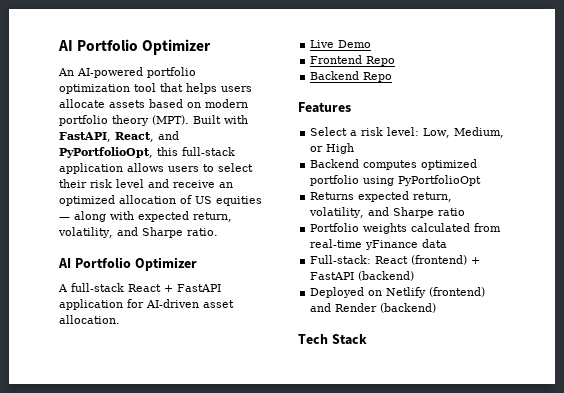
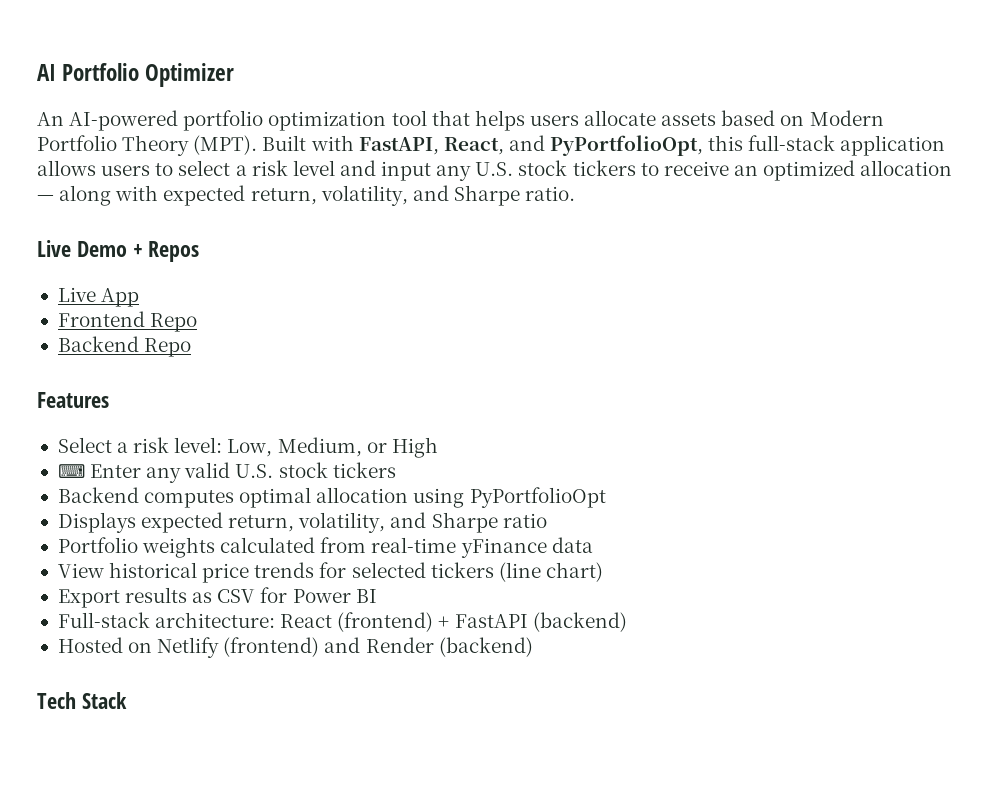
[205,99,248,108] [59,115,149,126] modern portfolio theory -> [809,110,884,126] [37,135,190,156] Modern Portfolio Theory
[59,179,87,188] their -> [235,165,247,176] a
(169, 183) none -> [381,160,659,181] input any U.S. stock tickers to
[180,195,262,206] of US equities -> (953, 168) none
[58,257,197,271] [58,283,221,292] [59,299,234,310] [59,315,120,324] [310,40,372,48] AI Portfolio Optimizer // A full-stack React + FastAPI application for AI-driven asset allocation. // Live Demo -> [37,240,200,262] [57,287,140,307] Live Demo + Repos // Live App
(355, 148) none -> [57,462,396,483] // ⌨ Enter any valid U.S. stock tickers
[421,159,478,170] [310,175,360,186] optimized portfolio -> [239,487,409,508] optimal allocation
[310,192,355,200] Returns -> [57,512,136,533] Displays
[310,255,372,264] Full-stack: -> [57,562,603,583] [57,587,377,608] [57,612,276,628] View historical price trends for selected tickers (line chart) // Export results as CSV for Power BI // Full-stack architecture:
[310,287,365,298] Deployed -> [57,637,123,653] Hosted

